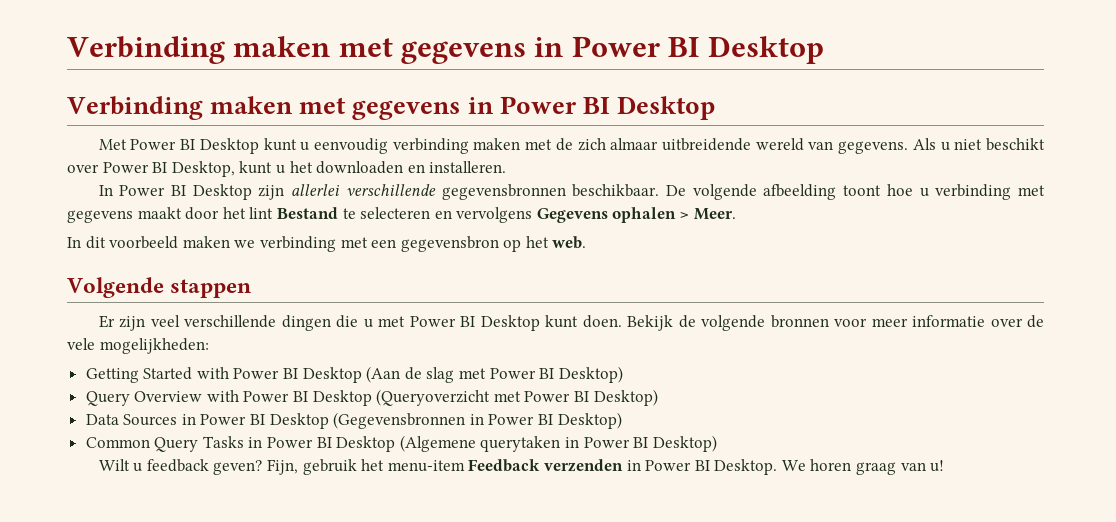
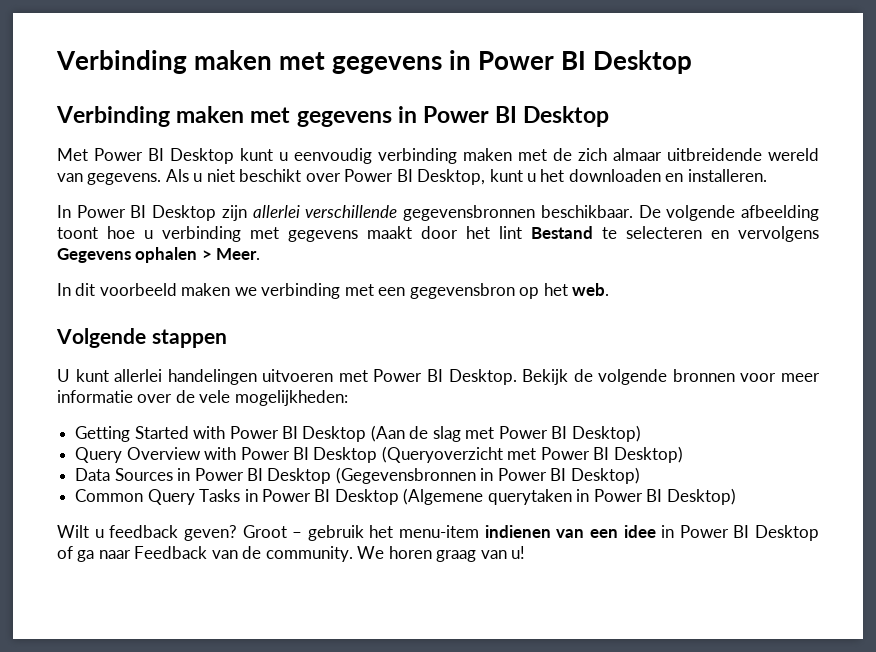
[98,315,622,331] Er zijn veel verschillende dingen die u met Power BI Desktop kunt doen. -> [57,369,517,385] U kunt allerlei handelingen uitvoeren met Power BI Desktop.
[266,459,298,475] Fijn, -> [242,525,303,538] Groot –
[468,459,778,475] Feedback verzenden in Power BI Desktop. -> [484,525,819,541] [57,546,353,562] indienen van een idee in Power BI Desktop of ga naar Feedback van de community.

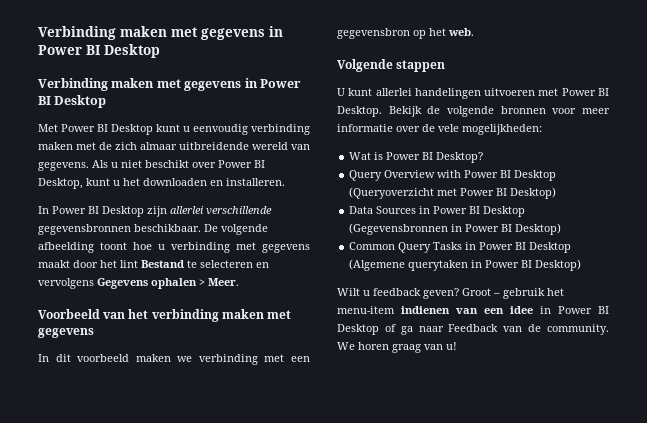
(261, 254) none -> [38,309,292,322] [38,328,94,338] // Voorbeeld van het verbinding maken met gegevens
[75,425,641,442] Getting Started with Power BI Desktop (Aan de slag met Power BI Desktop) -> [349,152,484,163] Wat is Power BI Desktop?

